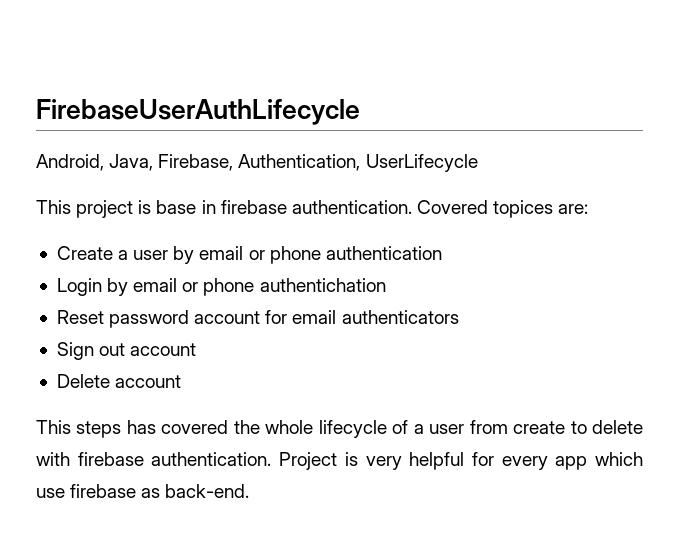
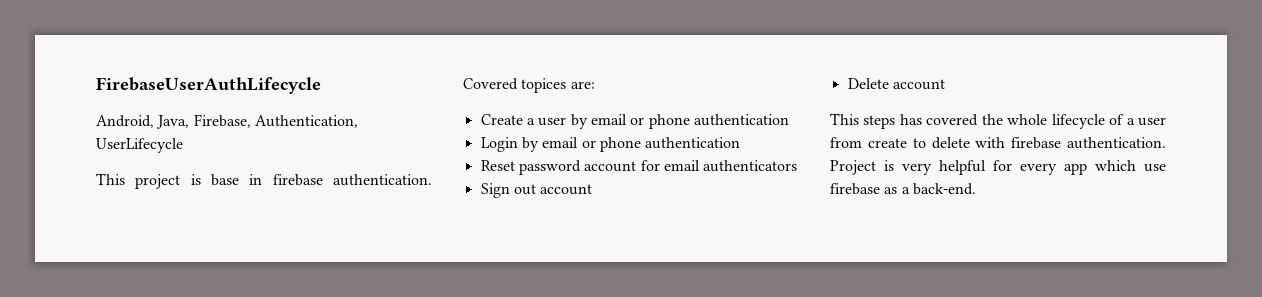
[259,278,386,292] authentichation -> [645,137,741,149] authentication
(161, 493) none -> [901,187,910,194] a

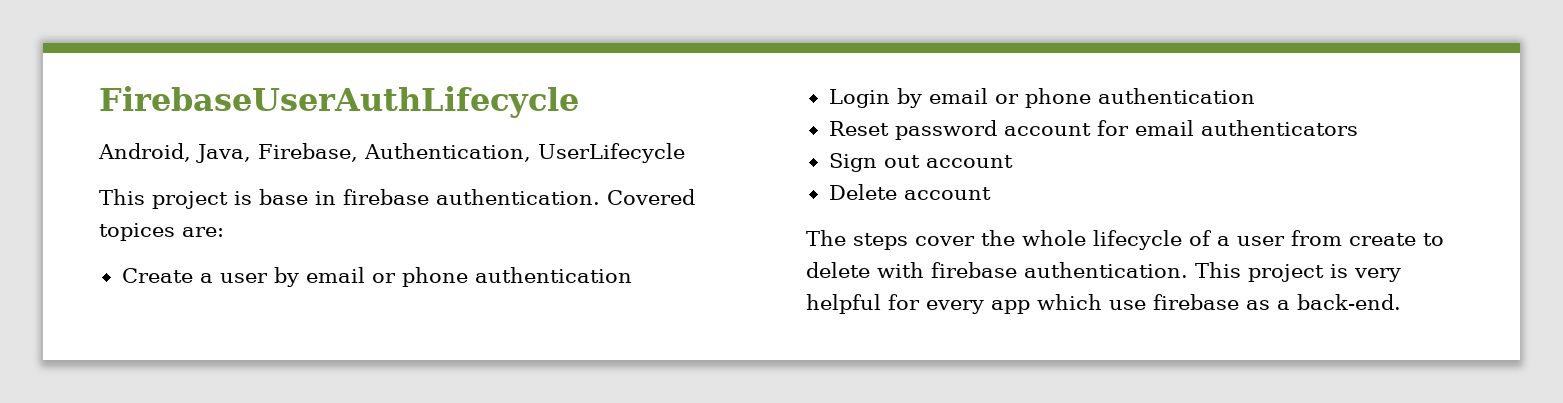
[830,113,979,129] This steps has covered -> [806,230,975,250] The steps cover
[830,160,876,175] Project -> [1195,262,1324,282] This project

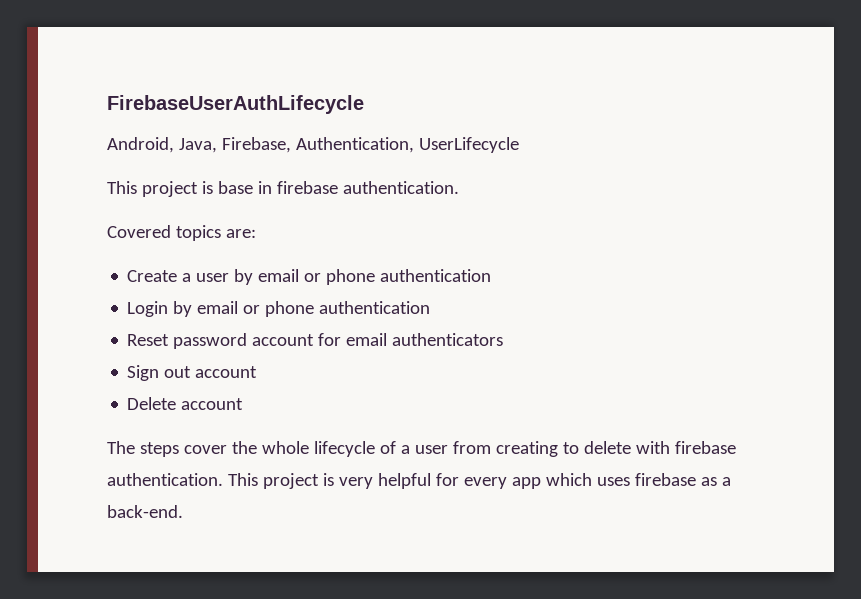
[607,189,695,205] [99,223,175,241] Covered topices -> [107,225,221,241] // Covered topics
[1349,233,1416,246] create -> [495,441,558,457] creating
[1109,300,1146,310] use -> [596,477,630,486] uses

